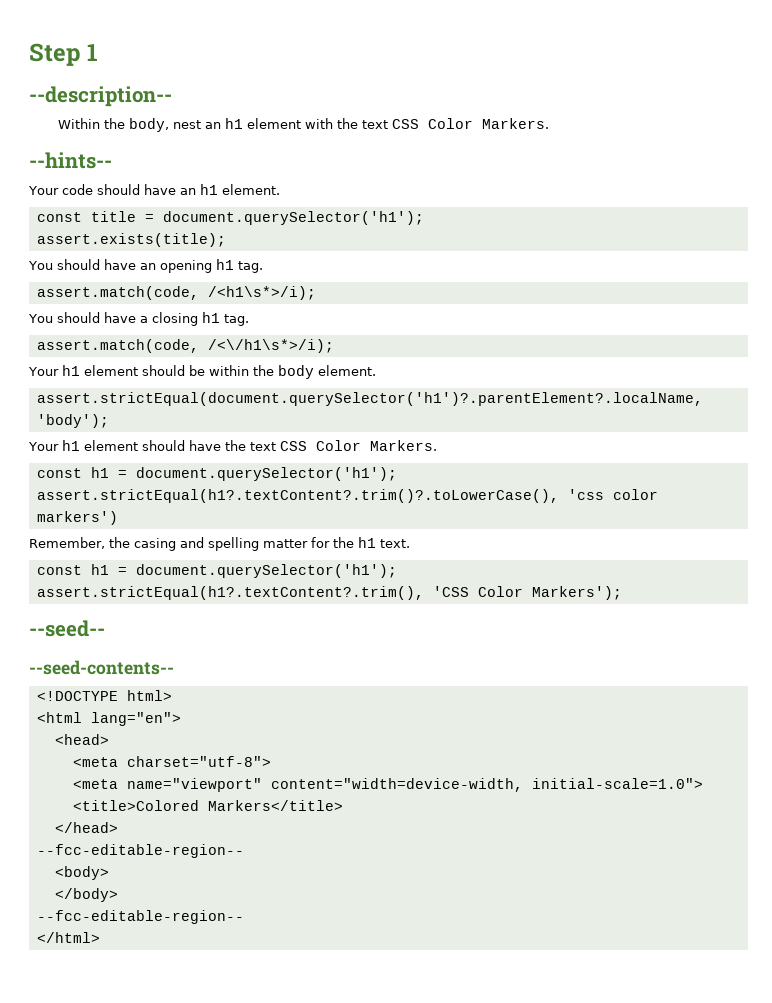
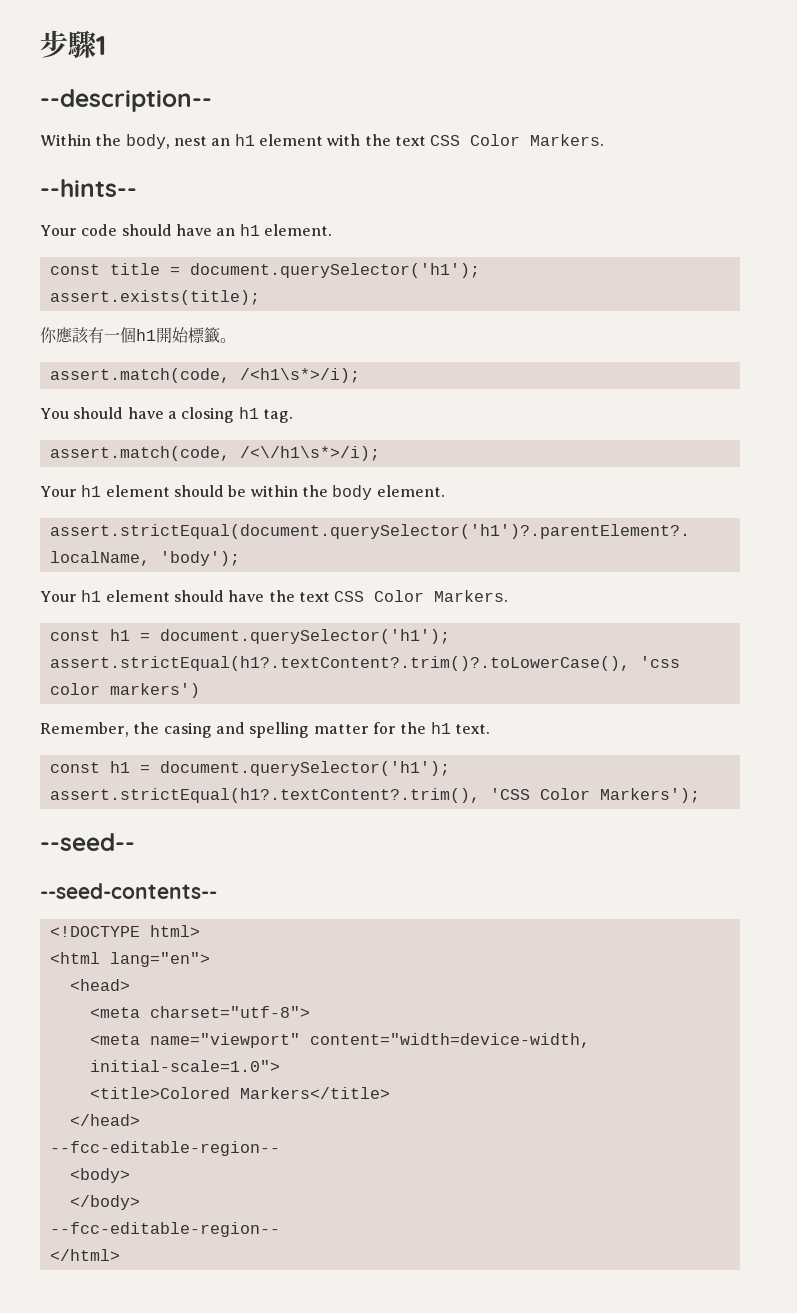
[29,43,81,66] Step -> [40,30,97,58] 步驟
[28,259,263,273] You should have an opening h1 tag. -> [40,327,236,344] 你應該有一個h1開始標籤。

